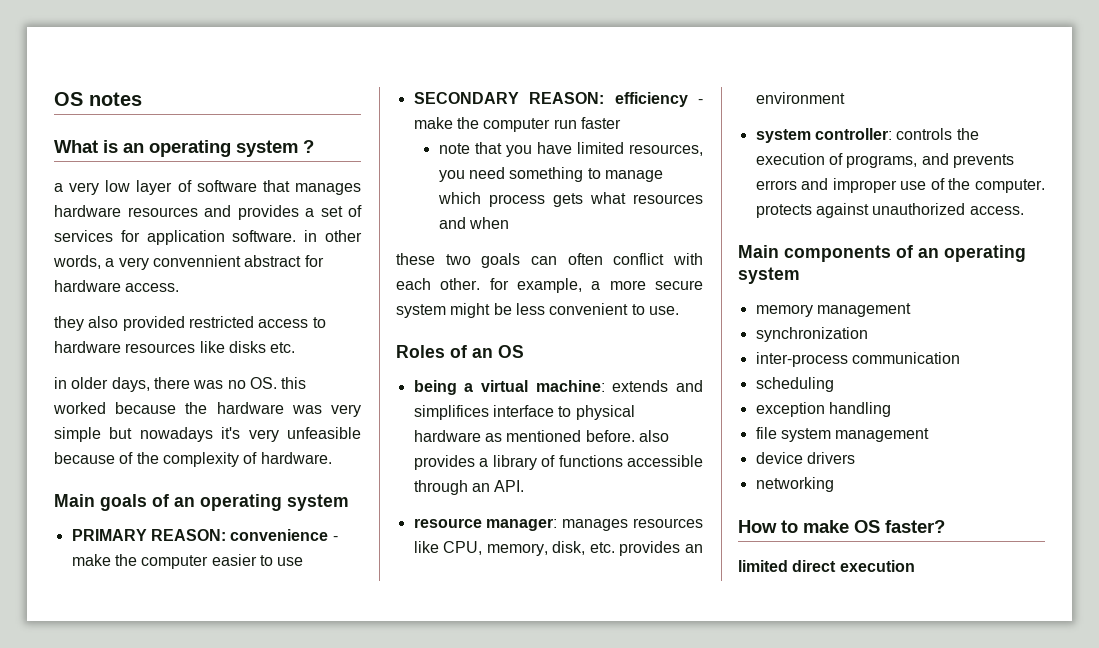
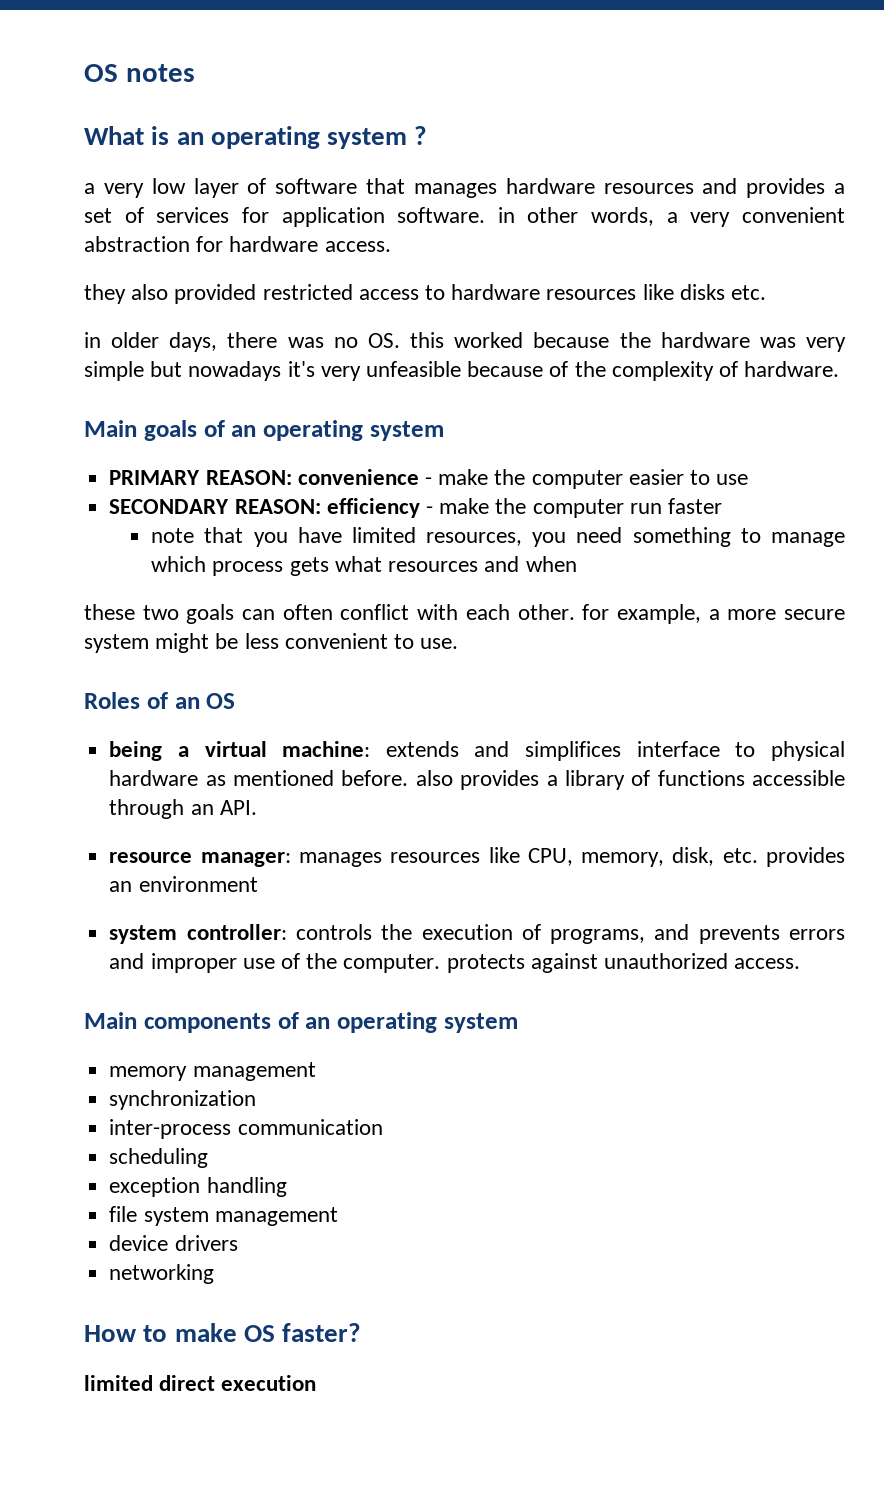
[152,255,302,267] convennient abstract -> [741,207,845,223] [84,236,190,252] convenient abstraction

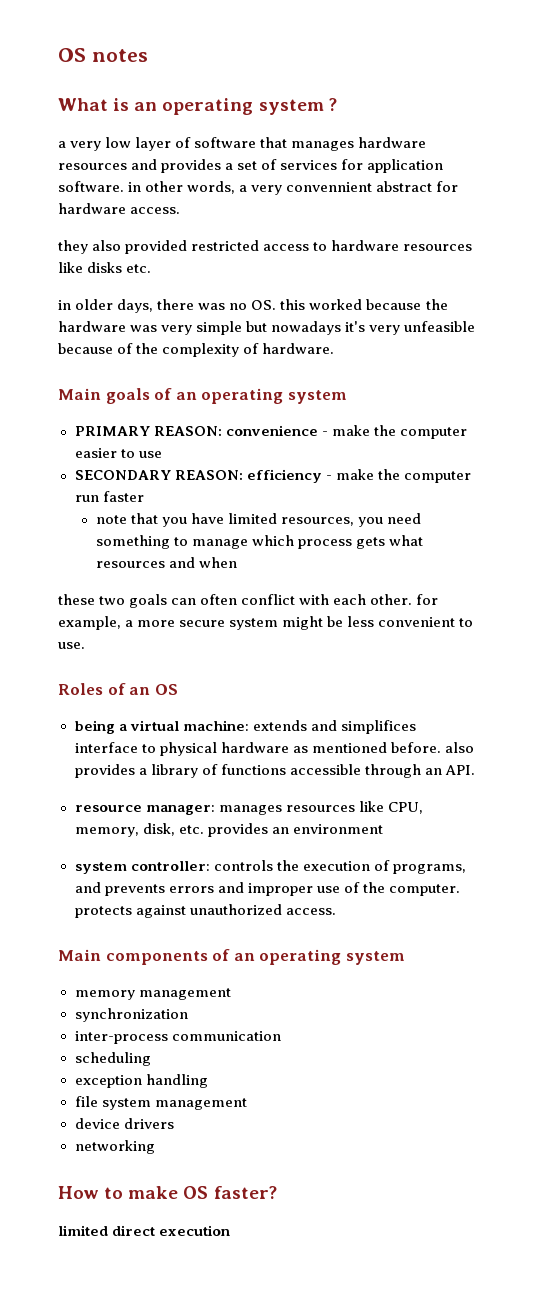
[741,207,845,223] [84,236,190,252] convenient abstraction -> [286,181,433,192] convennient abstract

